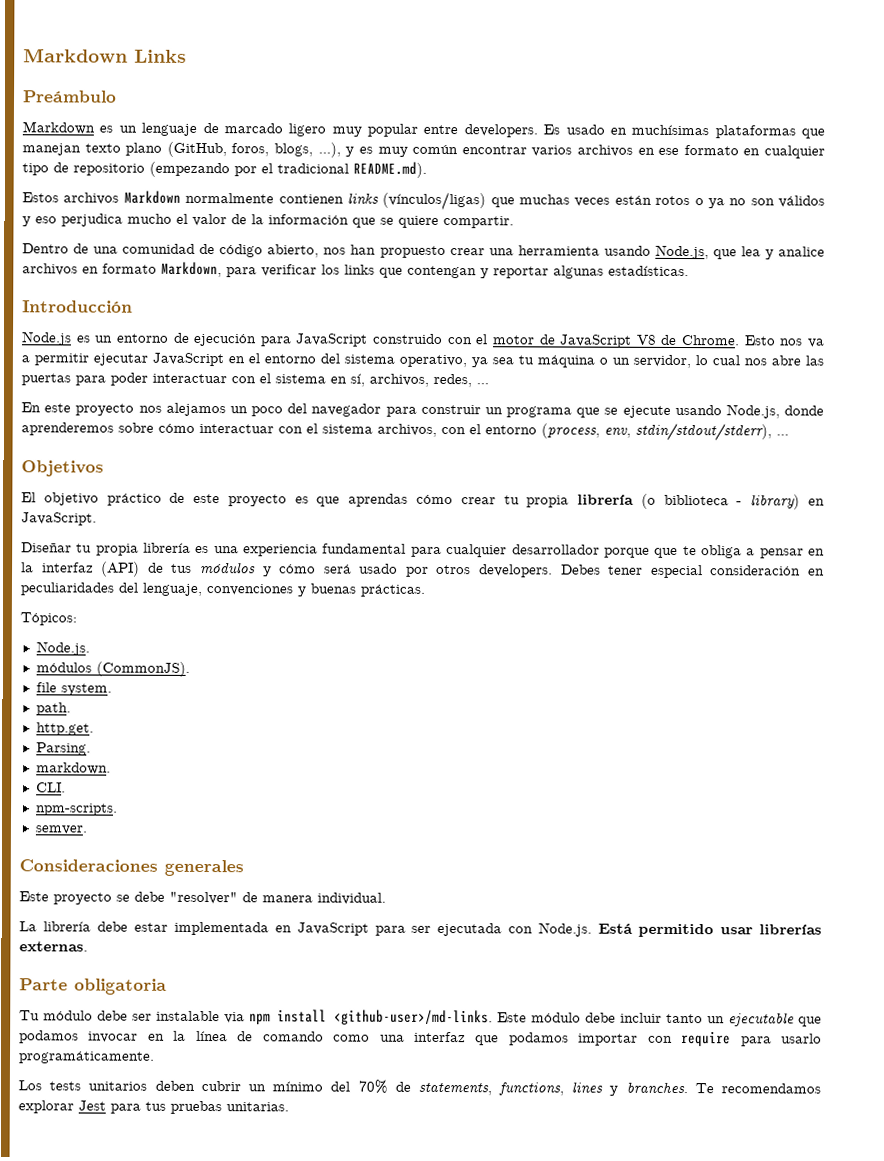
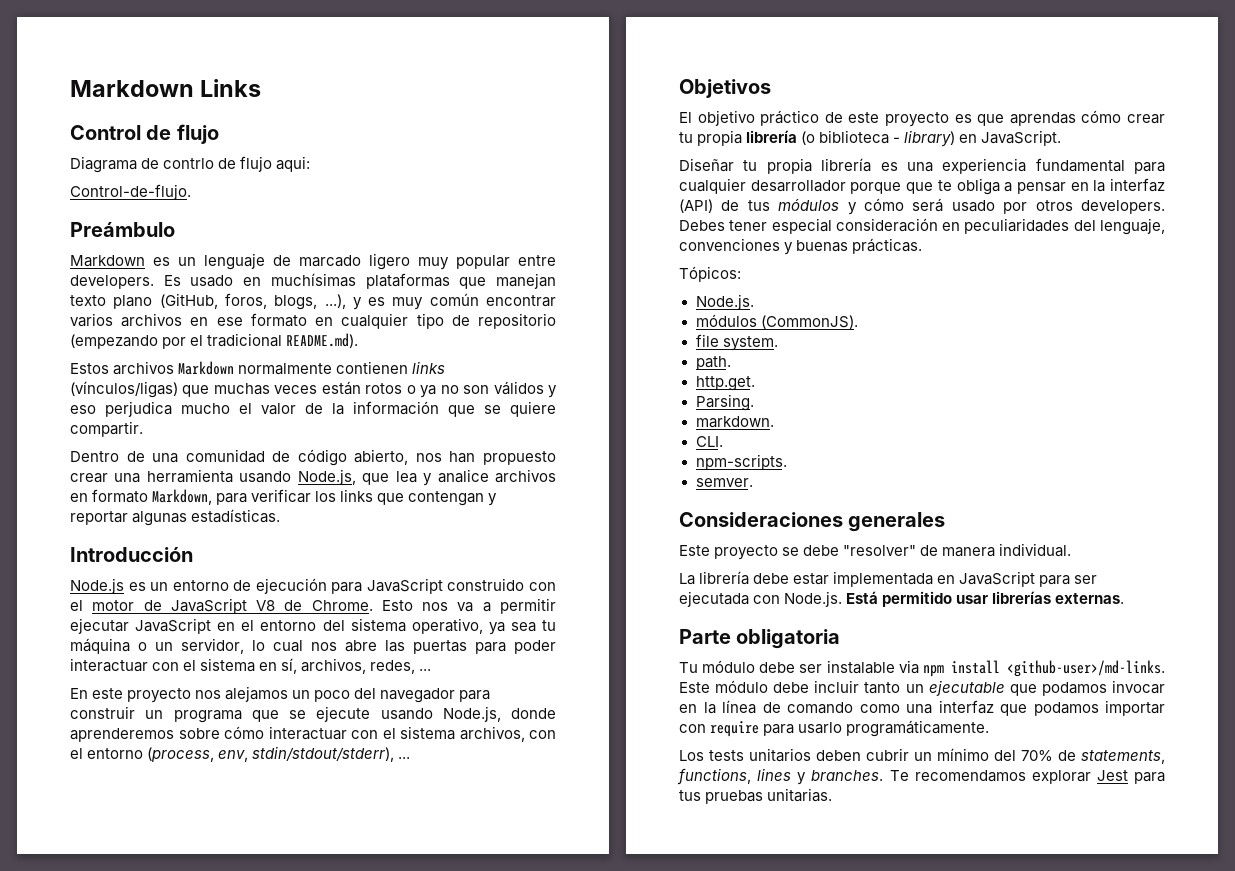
(187, 56) none -> [70,124,219,144] [70,156,311,173] [70,184,191,200] // Control de flujo // Diagrama de contrlo de flujo aqui: // Control-de-flujo.

